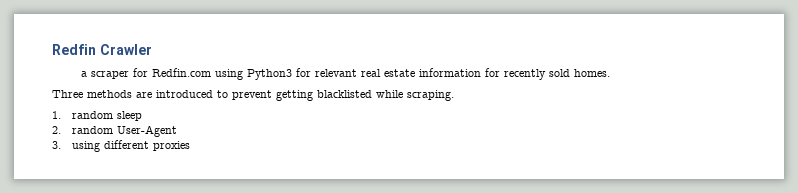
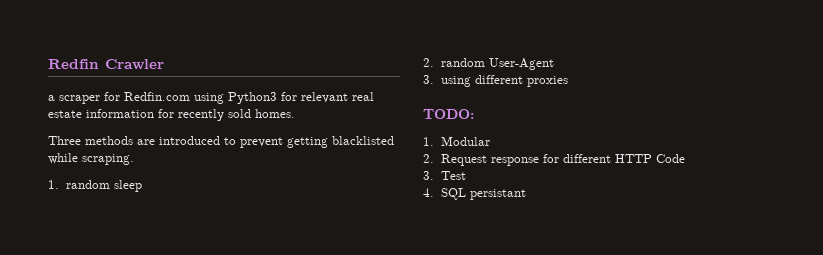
(191, 146) none -> [423,109,474,119] [423,136,490,146] [423,154,685,166] [423,171,466,180] [423,188,526,200] // TODO: // 1. Modular // 2. Request response for different HTTP Code // 3. Test // 4. SQL persistant

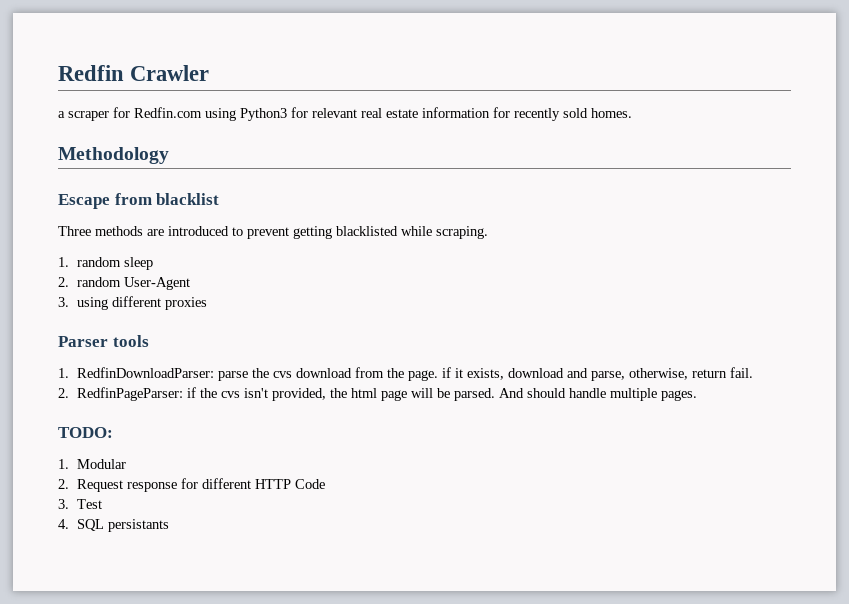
(295, 113) none -> [58,147,169,164] [58,193,220,209] // Methodology // Escape from blacklist
(568, 81) none -> [58,335,149,347] [58,367,754,381] [58,387,698,401] // Parser tools // 1. RedfinDownloadParser: parse the cvs download from the page. if it exists, download and parse, otherwise, return fail. // 2. RedfinPageParser: if the cvs isn't provided, the html page will be parsed. And should handle multiple pages.
[469,189,526,200] persistant -> [108,519,170,532] persistants

